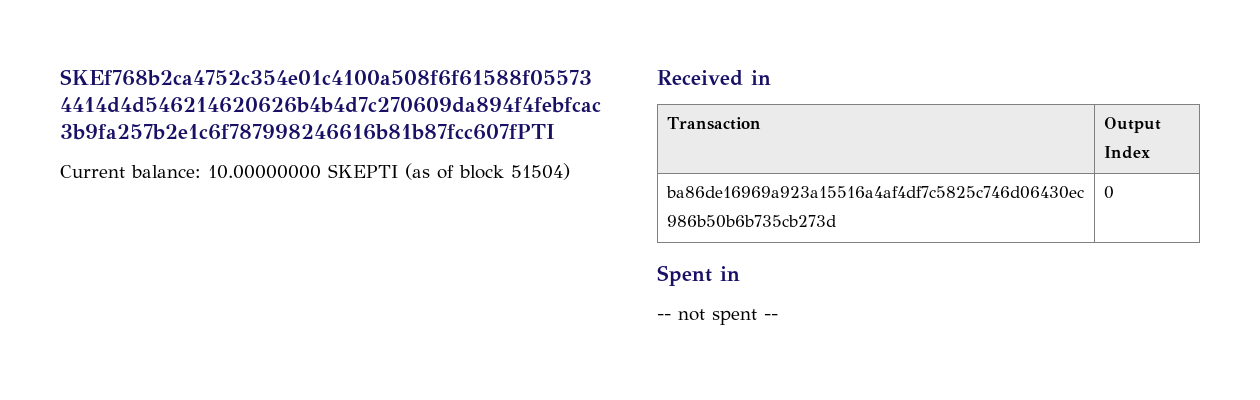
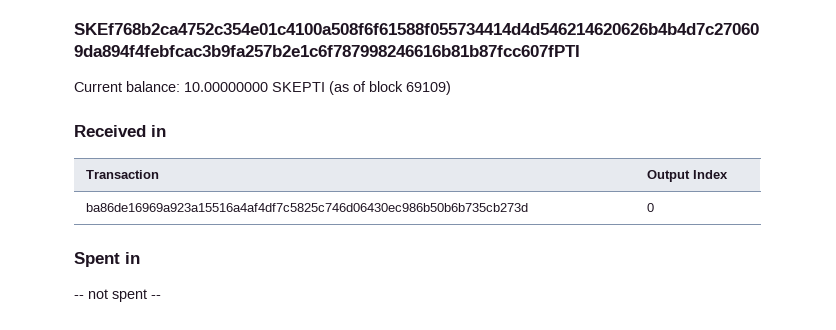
[511,163,570,180] 51504) -> [406,81,451,95] 69109)

